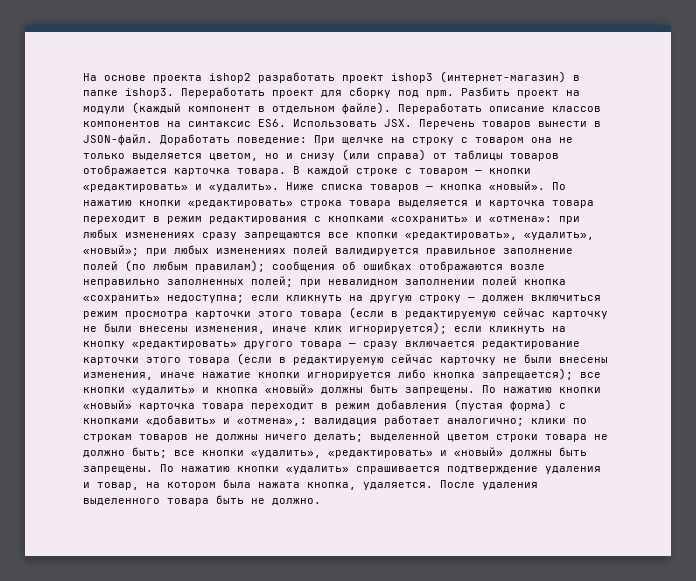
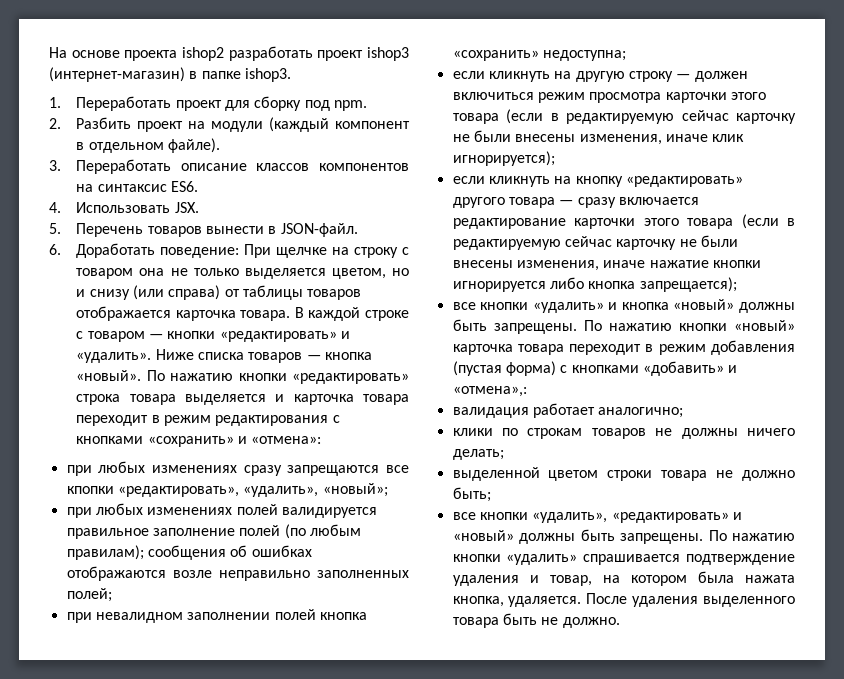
(174, 93) none -> [49,97,61,108] // 1.
(454, 94) none -> [49,118,61,129] // 2.
(391, 108) none -> [49,160,61,171] // 3.
(286, 123) none -> [49,202,61,213] // 4.
(412, 123) none -> [49,223,61,234] // 5.
(153, 139) none -> [49,244,61,255] // 6.
(552, 219) none -> (322, 440) //
(139, 250) none -> (388, 490) //
(293, 281) none -> (112, 595) //
(244, 299) none -> (626, 55) //
(447, 328) none -> (555, 158) //
(573, 374) none -> (737, 284) //
(307, 422) none -> (527, 391) //
(524, 422) none -> (684, 412) //
(363, 438) none -> (504, 454) //
(167, 452) none -> (491, 494) //

